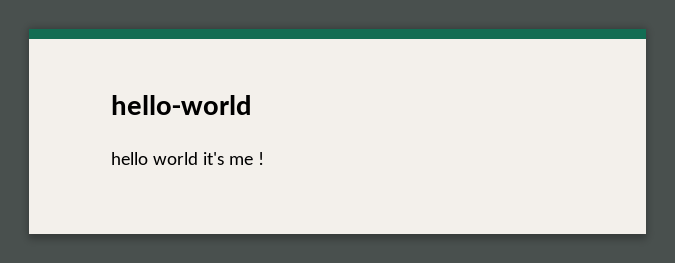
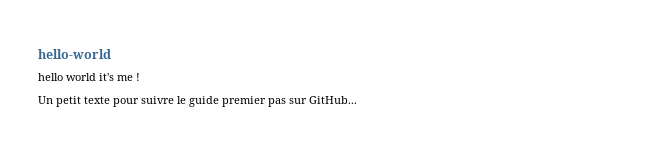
(264, 158) none -> [38,96,357,107] // Un petit texte pour suivre le guide premier pas sur GitHub...

